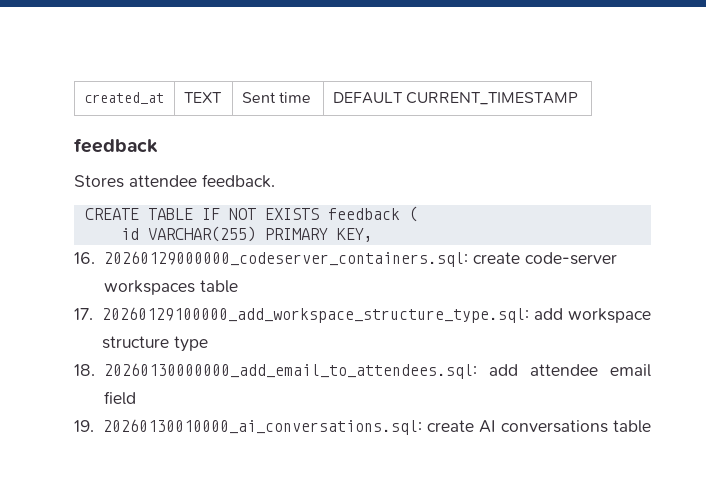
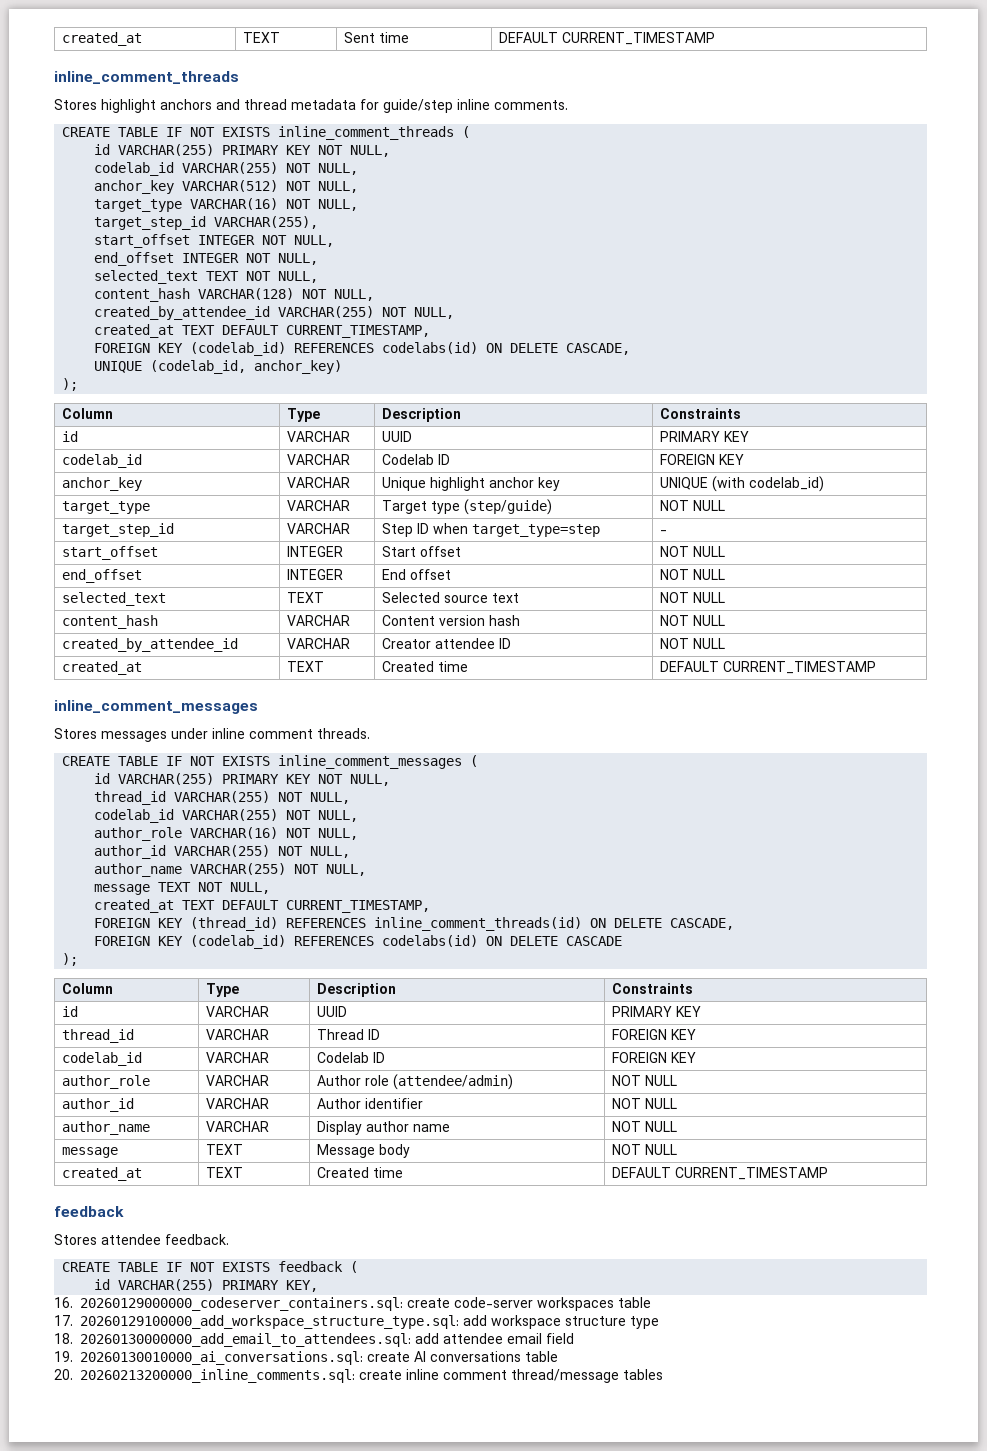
(579, 98) none -> [54,71,239,84] [54,99,568,113] [62,126,471,140] [94,144,391,157] [94,162,359,176] [94,180,359,194] [94,198,359,212] [94,216,319,230] [94,234,335,248] [94,252,319,266] [94,270,319,284] [94,288,375,302] [94,306,455,320] [94,324,431,338] [94,342,631,356] [94,360,343,374] [62,378,79,391] [62,408,114,419] [287,408,321,422] [382,408,462,422] [660,408,742,419] [62,431,79,442] [287,431,351,442] [382,431,413,442] [660,431,750,442] [62,454,143,468] [287,454,351,465] [382,454,451,465] [660,454,745,465] [62,477,143,491] [287,477,351,488] [382,477,561,491] [660,476,825,492] [62,501,151,514] [287,500,351,511] [382,499,553,515] [660,500,726,511] [62,523,175,537] [287,523,351,534] [382,523,601,537] [660,530,668,534] [62,546,159,560] [287,546,344,557] [382,546,462,557] [660,546,726,557] [62,569,143,583] [287,569,344,580] [382,569,452,580] [660,569,726,580] [62,592,167,606] [287,592,325,603] [382,592,520,603] [660,592,726,603] [62,615,159,629] [287,615,351,626] [382,615,521,626] [660,615,726,626] [62,638,239,652] [287,638,351,649] [382,638,512,649] [660,638,726,649] [62,661,143,675] [287,661,325,672] [382,661,469,672] [660,661,877,674] [54,700,258,714] [54,728,370,742] [62,755,479,769] [94,773,391,786] [94,791,351,805] [94,809,359,823] [94,827,359,841] [94,845,351,859] [94,863,367,877] [94,882,271,895] [94,899,431,913] [94,917,735,931] [94,935,623,949] [62,953,79,966] [62,983,114,994] [206,983,240,997] [317,983,397,997] [612,983,694,994] [62,1006,79,1017] [206,1006,270,1017] [317,1006,348,1017] [612,1006,702,1017] [62,1029,135,1043] [206,1029,270,1040] [317,1029,381,1040] [612,1029,697,1040] [62,1052,143,1066] [206,1052,270,1063] [317,1052,386,1063] [612,1052,697,1063] [62,1075,151,1089] [206,1075,270,1086] [317,1074,514,1090] [612,1075,678,1086] [62,1098,135,1112] [206,1098,270,1109] [317,1098,424,1109] [612,1098,678,1109] [62,1121,151,1135] [206,1121,270,1132] [317,1121,451,1135] [612,1121,678,1132] [62,1147,119,1158] [206,1144,244,1155] [317,1144,411,1158] [612,1144,678,1155] [62,1167,143,1181] [206,1167,244,1178] [317,1167,404,1178] [612,1167,829,1180] // inline_comment_threads // Stores highlight anchors and thread metadata for guide/step inline comments. // CREATE TABLE IF NOT EXISTS inline_comment_threads ( // id VARCHAR(255) PRIMARY KEY NOT NULL, // codelab_id VARCHAR(255) NOT NULL, // anchor_key VARCHAR(512) NOT NULL, // target_type VARCHAR(16) NOT NULL, // target_step_id VARCHAR(255), // start_offset INTEGER NOT NULL, // end_offset INTEGER NOT NULL, // selected_text TEXT NOT NULL, // content_hash VARCHAR(128) NOT NULL, // created_by_attendee_id VARCHAR(255) NOT NULL, // created_at TEXT DEFAULT CURRENT_TIMESTAMP, // FOREIGN KEY (codelab_id) REFERENCES codelabs(id) ON DELETE CASCADE, // UNIQUE (codelab_id, anchor_key) // ); // Column | Type | Description | Constraints // id | VARCHAR | UUID | PRIMARY KEY // codelab_id | VARCHAR | Codelab ID | FOREIGN KEY // anchor_key | VARCHAR | Unique highlight anchor key | UNIQUE (with codelab_id) // target_type | VARCHAR | Target type (step/guide) | NOT NULL // target_step_id | VARCHAR | Step ID when target_type=step | - // start_offset | INTEGER | Start offset | NOT NULL // end_offset | INTEGER | End offset | NOT NULL // selected_text | TEXT | Selected source text | NOT NULL // content_hash | VARCHAR | Content version hash | NOT NULL // created_by_attendee_id | VARCHAR | Creator attendee ID | NOT NULL // created_at | TEXT | Created time | DEFAULT CURRENT_TIMESTAMP // inline_comment_messages // Stores messages under inline comment threads. // CREATE TABLE IF NOT EXISTS inline_comment_messages ( // id VARCHAR(255) PRIMARY KEY NOT NULL, // thread_id VARCHAR(255) NOT NULL, // codelab_id VARCHAR(255) NOT NULL, // author_role VARCHAR(16) NOT NULL, // author_id VARCHAR(255) NOT NULL, // author_name VARCHAR(255) NOT NULL, // message TEXT NOT NULL, // created_at TEXT DEFAULT CURRENT_TIMESTAMP, // FOREIGN KEY (thread_id) REFERENCES inline_comment_threads(id) ON DELETE CASCADE, // FOREIGN KEY (codelab_id) REFERENCES codelabs(id) ON DELETE CASCADE // ); // Column | Type | Description | Constraints // id | VARCHAR | UUID | PRIMARY KEY // thread_id | VARCHAR | Thread ID | FOREIGN KEY // codelab_id | VARCHAR | Codelab ID | FOREIGN KEY // author_role | VARCHAR | Author role (attendee/admin) | NOT NULL // author_id | VARCHAR | Author identifier | NOT NULL // author_name | VARCHAR | Display author name | NOT NULL // message | TEXT | Message body | NOT NULL // created_at | TEXT | Created time | DEFAULT CURRENT_TIMESTAMP
(651, 426) none -> [54,1369,663,1383] // 20. 20260213200000_inline_comments.sql: create inline comment thread/message tables

